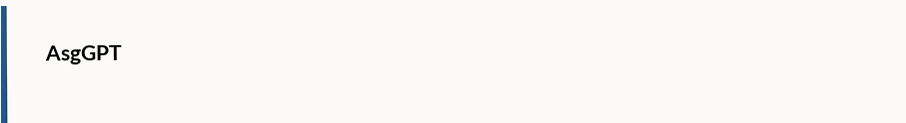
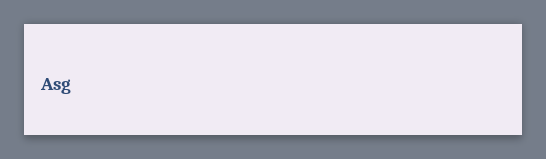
[44,45,123,65] AsgGPT -> [40,78,71,94] Asg

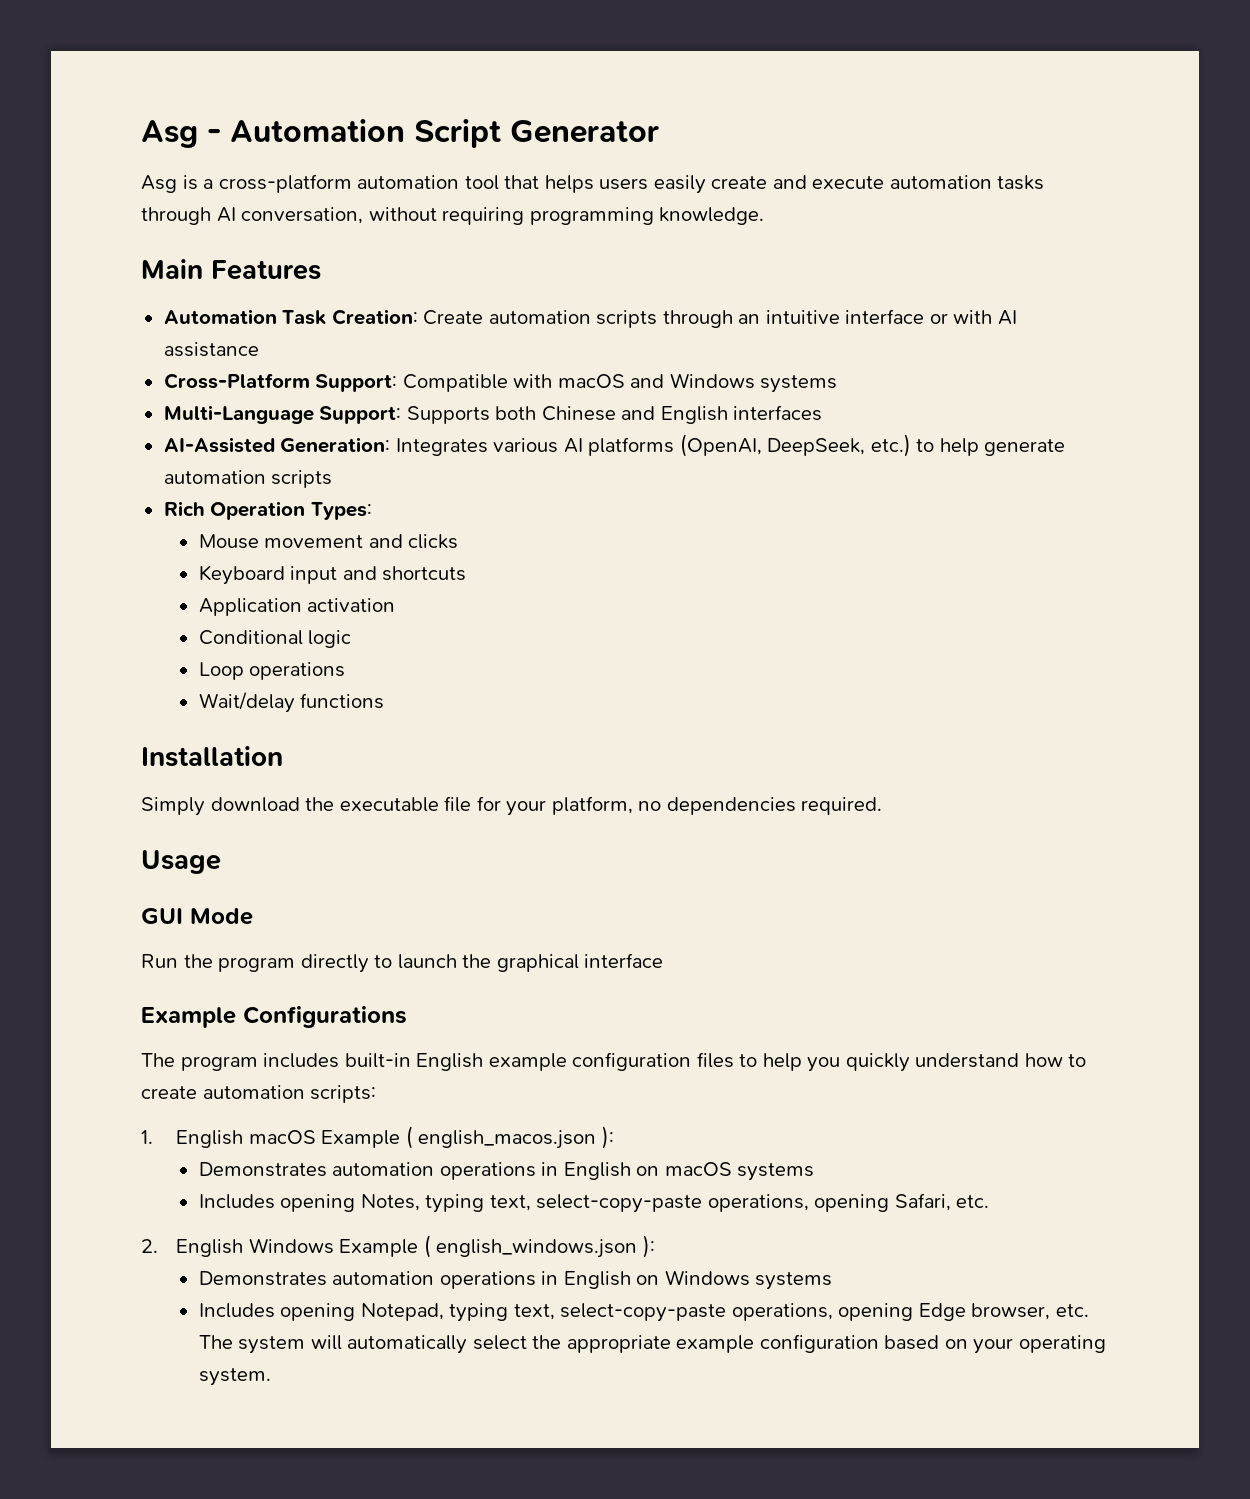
[40,78,71,94] Asg -> [141,119,659,148] [141,174,1045,194] [141,207,765,225] [141,259,321,280] [163,309,1017,328] [163,342,259,357] [163,373,838,393] [163,405,823,424] [163,434,1066,457] [163,470,333,488] [163,501,372,520] [198,534,459,549] [198,565,467,585] [198,598,396,616] [198,630,352,648] [198,662,346,680] [198,692,385,713] [141,746,283,767] [141,796,883,816] [141,850,221,874] [141,908,253,925] [141,953,664,973] [141,1006,407,1028] [141,1052,1087,1072] [141,1085,377,1103] [141,1126,614,1149] [198,1162,815,1181] [198,1193,990,1213] [141,1235,655,1258] [198,1270,833,1290] [198,1303,1089,1322] [198,1334,1106,1354] [198,1368,271,1386] Asg - Automation Script Generator // Asg is a cross-platform automation tool that helps users easily create and execute automation tasks through AI conversation, without requiring programming knowledge. // Main Features // Automation Task Creation: Create automation scripts through an intuitive interface or with AI assistance // Cross-Platform Support: Compatible with macOS and Windows systems // Multi-Language Support: Supports both Chinese and English interfaces // AI-Assisted Generation: Integrates various AI platforms (OpenAI, DeepSeek, etc.) to help generate automation scripts // Rich Operation Types: // Mouse movement and clicks // Keyboard input and shortcuts // Application activation // Conditional logic // Loop operations // Wait/delay functions // Installation // Simply download the executable file for your platform, no dependencies required. // Usage // GUI Mode // Run the program directly to launch the graphical interface // Example Configurations // The program includes built-in English example configuration files to help you quickly understand how to create automation scripts: // 1. English macOS Example ( english_macos.json ): // Demonstrates automation operations in English on macOS systems // Includes opening Notes, typing text, select-copy-paste operations, opening Safari, etc. // 2. English Windows Example ( english_windows.json ): // Demonstrates automation operations in English on Windows systems // Includes opening Notepad, typing text, select-copy-paste operations, opening Edge browser, etc. The system will automatically select the appropriate example configuration based on your operating system.

